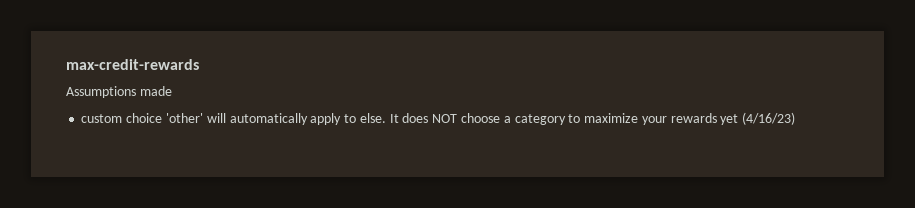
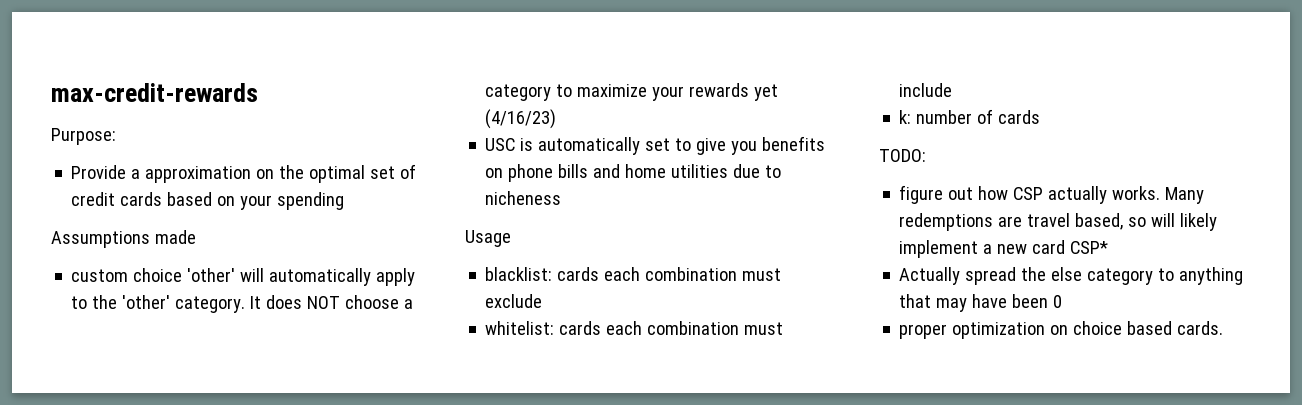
(199, 64) none -> [51,128,116,145] [71,164,417,183] [71,192,345,210] // Purpose: // Provide a approximation on the optimal set of credit cards based on your spending
[359,113,386,123] else. -> [92,295,246,313] the 'other' category.
(796, 118) none -> [485,136,826,155] [485,164,782,182] [485,191,562,205] [465,230,511,247] [485,267,782,281] [485,294,543,308] [485,321,784,335] [899,83,953,97] [899,109,1041,124] [879,149,926,162] [899,185,1205,204] [899,213,1218,231] [899,240,1109,258] [899,267,1244,285] [899,294,1063,312] [899,321,1224,339] // USC is automatically set to give you benefits on phone bills and home utilities due to nicheness // Usage // blacklist: cards each combination must exclude // whitelist: cards each combination must include // k: number of cards // TODO: // figure out how CSP actually works. Many redemptions are travel based, so will likely implement a new card CSP* // Actually spread the else category to anything that may have been 0 // proper optimization on choice based cards.

